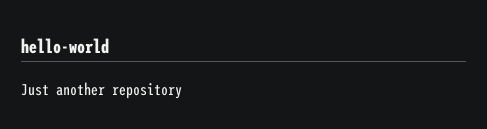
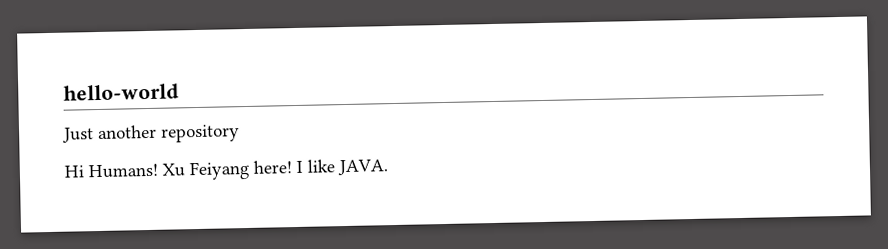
(182, 91) none -> [64,159,388,181] // Hi Humans! Xu Feiyang here! I like JAVA.

